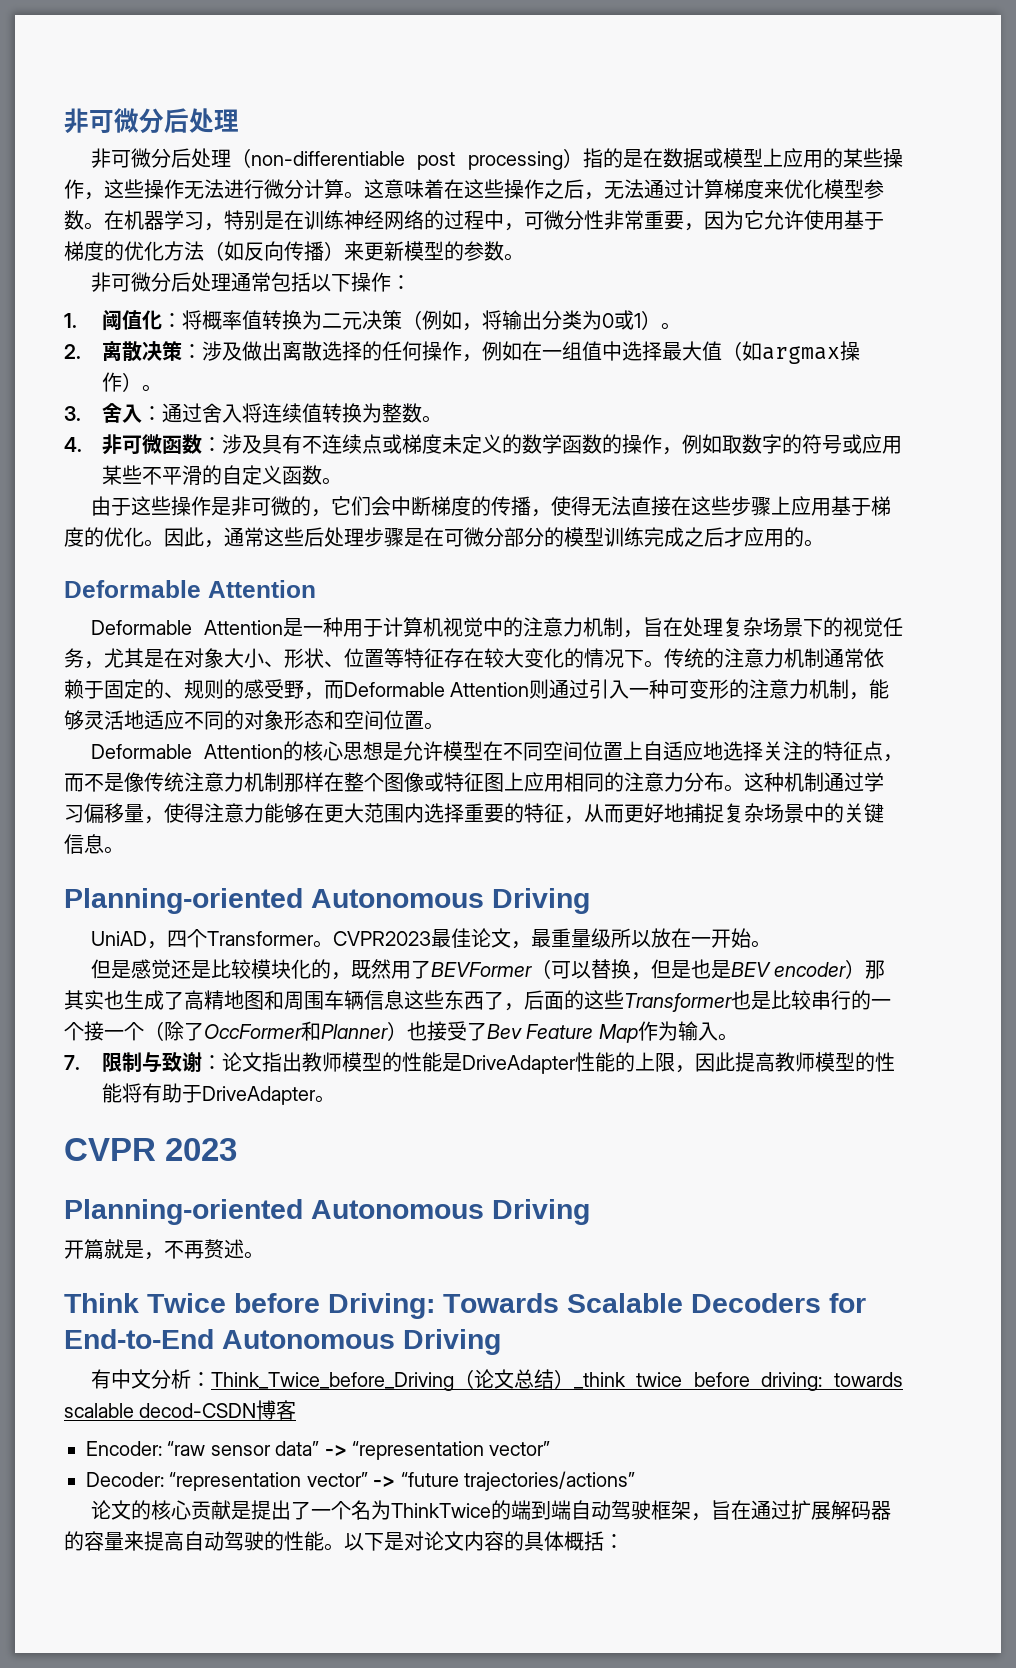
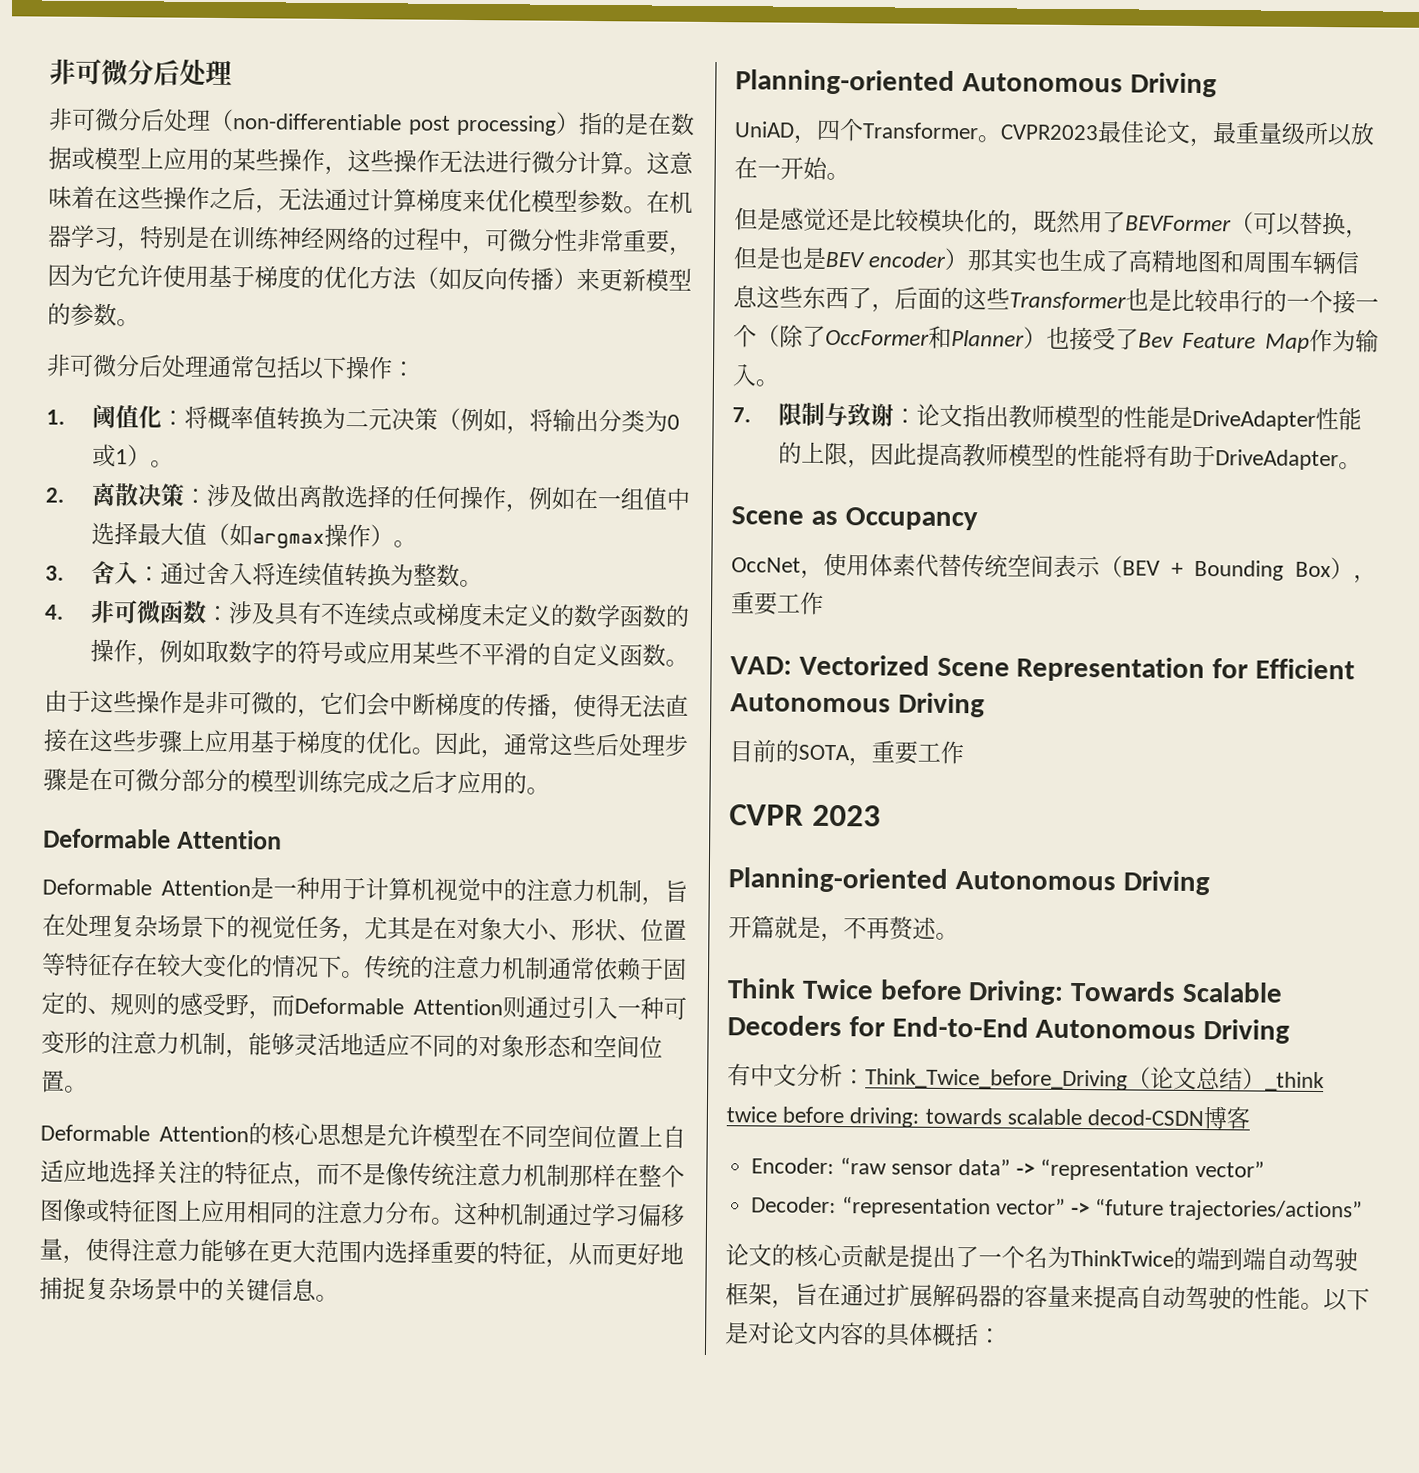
(336, 1099) none -> [731,506,978,531] [731,552,1377,584] [731,591,824,616] [730,654,1356,683] [730,692,985,718] [729,739,964,767] // Scene as Occupancy // OccNet，使用体素代替传统空间表示（BEV + Bounding Box），重要工作 // VAD: Vectorized Scene Representation for Efficient Autonomous Driving // 目前的SOTA，重要工作

